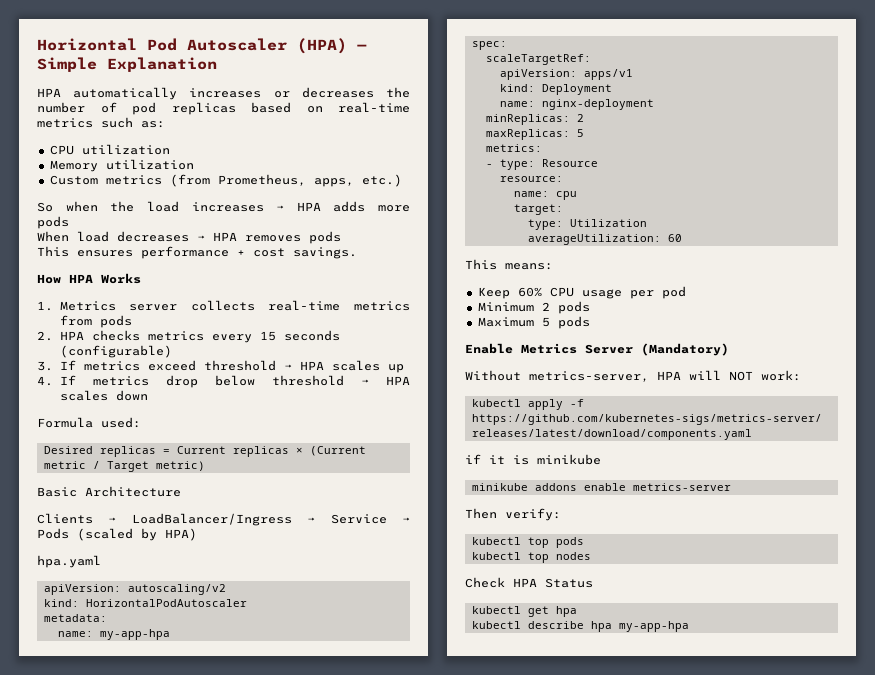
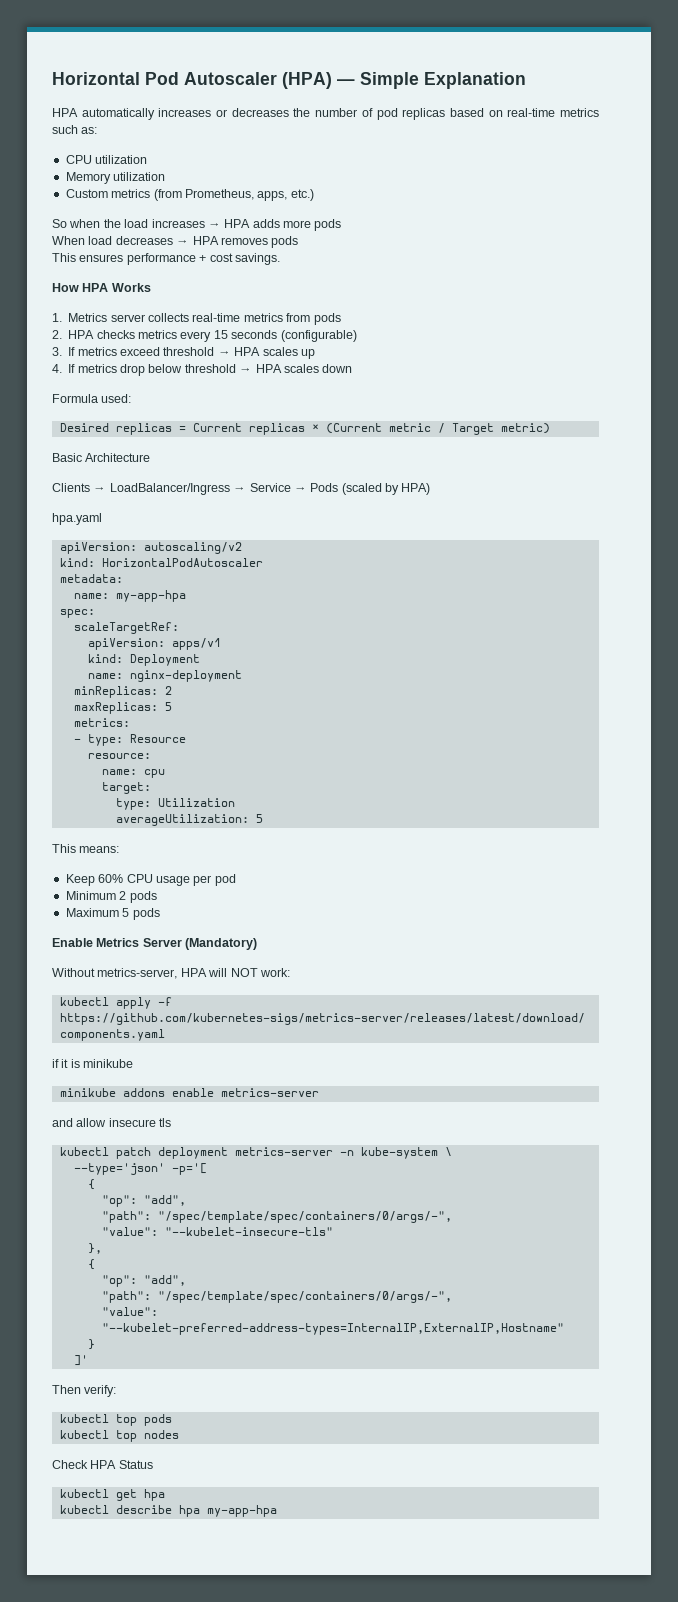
[667,234,682,242] 60 -> [255,814,263,823] 5
(731, 487) none -> [52,1118,172,1127] [59,1147,452,1159] [73,1163,207,1175] [87,1179,95,1190] [101,1195,186,1207] [101,1211,452,1223] [101,1227,333,1236] [87,1243,102,1254] [87,1259,95,1270] [101,1275,186,1287] [101,1291,452,1303] [101,1307,158,1316] [101,1323,564,1335] [87,1339,95,1350] [73,1355,88,1366] // and allow insecure tls // kubectl patch deployment metrics-server -n kube-system \ // --type='json' -p='[ // { // "op": "add", // "path": "/spec/template/spec/containers/0/args/-", // "value": "--kubelet-insecure-tls" // }, // { // "op": "add", // "path": "/spec/template/spec/containers/0/args/-", // "value": "--kubelet-preferred-address-types=InternalIP,ExternalIP,Hostname" // } // ]'

